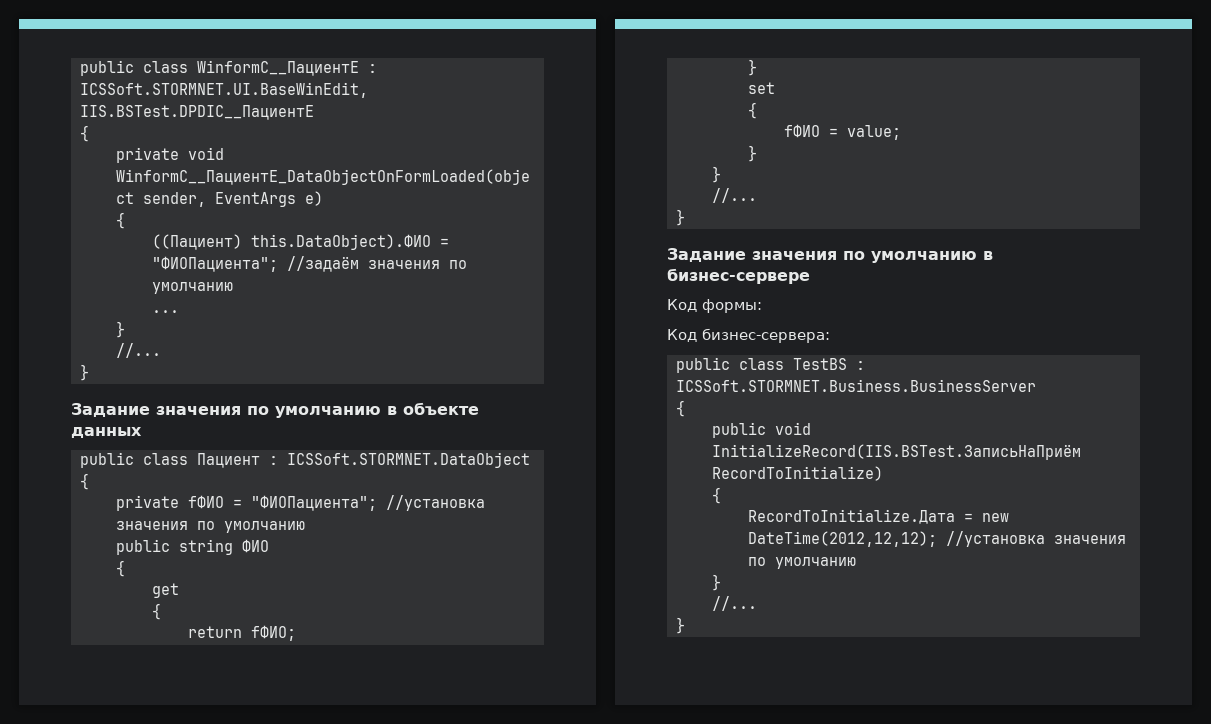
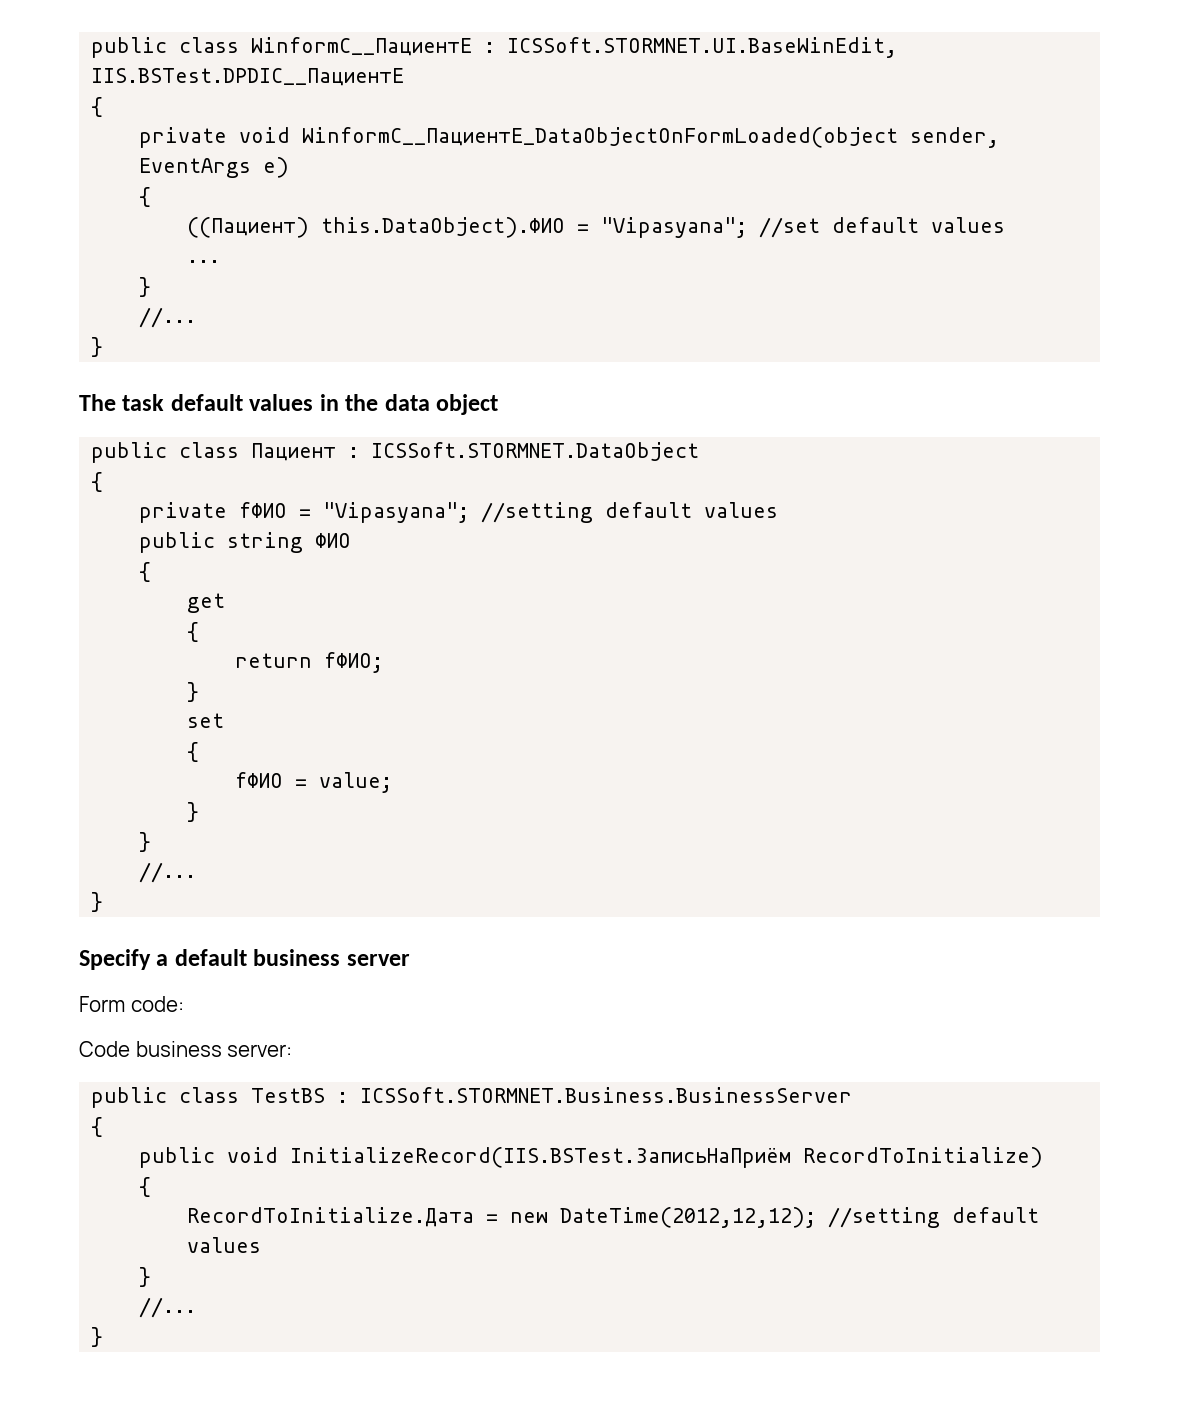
[152,256,467,272] [152,282,233,294] "ФИОПациента"; //задаём значения по умолчанию -> [601,217,1006,238] "Vipasyana"; //set default values
[71,402,479,418] [71,427,142,438] Задание значения по умолчанию в объекте данных -> [79,394,499,415] The task default values in the data object
[251,495,485,511] [116,521,305,533] "ФИОПациента"; //установка значения по умолчанию -> [323,502,779,523] "Vipasyana"; //setting default values
[667,248,993,263] [667,268,810,284] [667,299,762,313] [667,328,830,343] Задание значения по умолчанию в бизнес-сервере // Код формы: // Код бизнес-сервера: -> [79,949,410,970] [79,996,184,1012] [79,1041,293,1057] Specify a default business server // Form code: // Code business server:
[946,531,1126,547] [748,557,856,569] //установка значения по умолчанию -> [828,1207,1040,1228] [187,1237,262,1253] //setting default values

